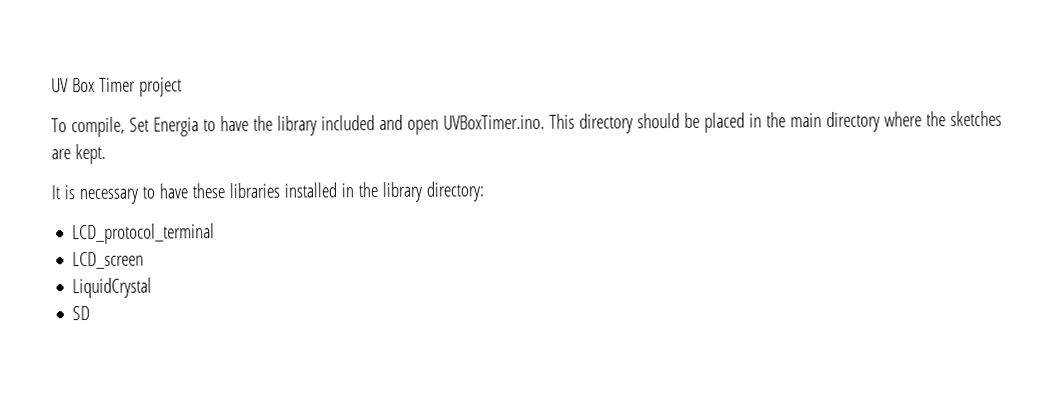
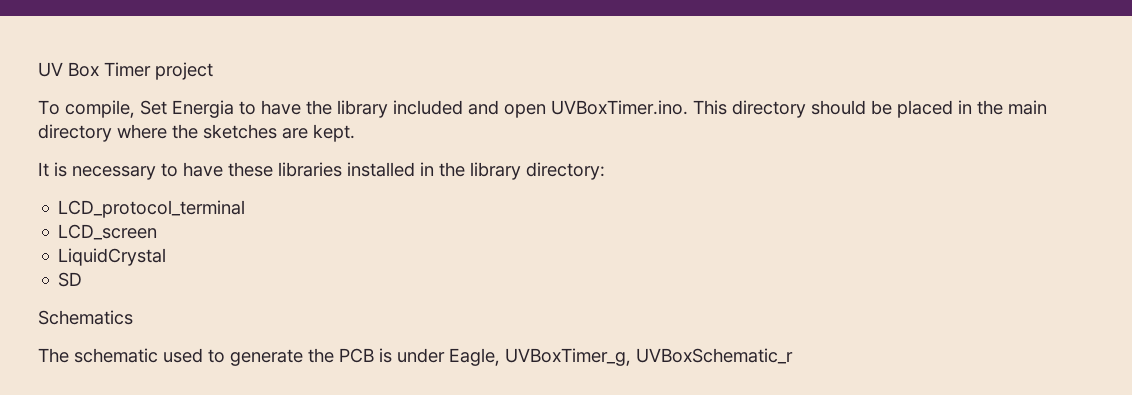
(91, 313) none -> [38,310,133,325] [38,348,793,366] // Schematics // The schematic used to generate the PCB is under Eagle, UVBoxTimer_g, UVBoxSchematic_r

